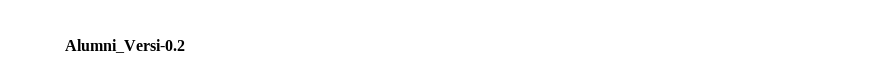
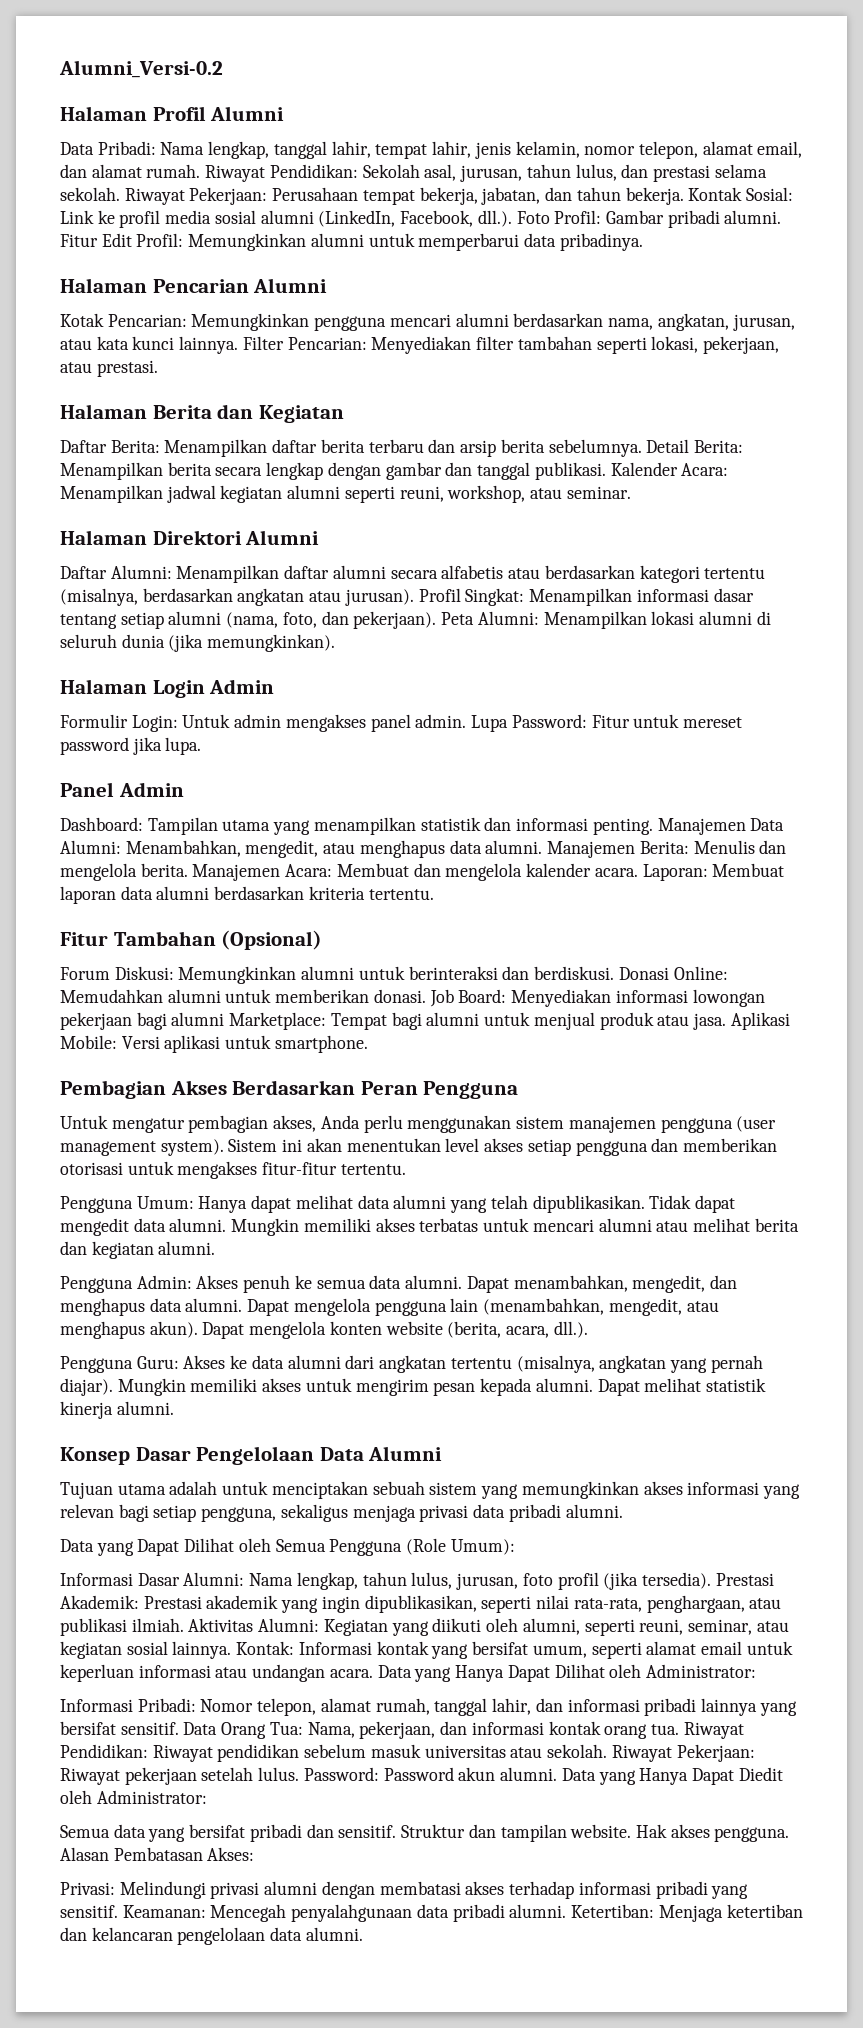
(185, 46) none -> [60,106,285,121] [60,141,803,159] [60,164,767,182] [60,187,793,205] [60,210,782,228] [60,233,643,251] [60,278,328,293] [60,313,795,331] [60,336,779,354] [60,360,158,377] [60,404,344,423] [60,439,743,457] [60,462,729,480] [60,485,631,503] [60,530,320,545] [60,565,766,583] [60,588,754,606] [60,611,771,629] [60,634,336,652] [60,679,275,698] [60,714,742,732] [60,737,202,755] [60,782,184,797] [60,817,785,835] [60,840,787,858] [60,863,785,881] [60,886,434,904] [60,930,323,950] [60,966,728,984] [60,989,765,1007] [60,1012,790,1030] [60,1035,368,1053] [60,1080,519,1099] [60,1115,777,1133] [60,1138,777,1156] [60,1161,406,1179] [60,1195,735,1213] [60,1218,799,1236] [60,1241,216,1259] [60,1275,737,1293] [60,1298,719,1316] [60,1321,588,1339] [60,1355,763,1373] [60,1378,766,1396] [60,1401,174,1419] [60,1446,443,1465] [60,1481,800,1499] [60,1504,623,1522] [60,1538,515,1556] [60,1572,774,1590] [60,1595,782,1613] [60,1618,789,1636] [60,1641,793,1659] [60,1664,756,1682] [60,1698,797,1716] [60,1721,744,1739] [60,1744,755,1762] [60,1767,783,1785] [60,1790,207,1804] [60,1824,790,1842] [60,1847,255,1861] [60,1881,749,1899] [60,1904,803,1922] [60,1927,363,1945] // Halaman Profil Alumni // Data Pribadi: Nama lengkap, tanggal lahir, tempat lahir, jenis kelamin, nomor telepon, alamat email, dan alamat rumah. Riwayat Pendidikan: Sekolah asal, jurusan, tahun lulus, dan prestasi selama sekolah. Riwayat Pekerjaan: Perusahaan tempat bekerja, jabatan, dan tahun bekerja. Kontak Sosial: Link ke profil media sosial alumni (LinkedIn, Facebook, dll.). Foto Profil: Gambar pribadi alumni. Fitur Edit Profil: Memungkinkan alumni untuk memperbarui data pribadinya. // Halaman Pencarian Alumni // Kotak Pencarian: Memungkinkan pengguna mencari alumni berdasarkan nama, angkatan, jurusan, atau kata kunci lainnya. Filter Pencarian: Menyediakan filter tambahan seperti lokasi, pekerjaan, atau prestasi. // Halaman Berita dan Kegiatan // Daftar Berita: Menampilkan daftar berita terbaru dan arsip berita sebelumnya. Detail Berita: Menampilkan berita secara lengkap dengan gambar dan tanggal publikasi. Kalender Acara: Menampilkan jadwal kegiatan alumni seperti reuni, workshop, atau seminar. // Halaman Direktori Alumni // Daftar Alumni: Menampilkan daftar alumni secara alfabetis atau berdasarkan kategori tertentu (misalnya, berdasarkan angkatan atau jurusan). Profil Singkat: Menampilkan informasi dasar tentang setiap alumni (nama, foto, dan pekerjaan). Peta Alumni: Menampilkan lokasi alumni di seluruh dunia (jika memungkinkan). // Halaman Login Admin // Formulir Login: Untuk admin mengakses panel admin. Lupa Password: Fitur untuk mereset password jika lupa. // Panel Admin // Dashboard: Tampilan utama yang menampilkan statistik dan informasi penting. Manajemen Data Alumni: Menambahkan, mengedit, atau menghapus data alumni. Manajemen Berita: Menulis dan mengelola berita. Manajemen Acara: Membuat dan mengelola kalender acara. Laporan: Membuat laporan data alumni berdasarkan kriteria tertentu. // Fitur Tambahan (Opsional) // Forum Diskusi: Memungkinkan alumni untuk berinteraksi dan berdiskusi. Donasi Online: Memudahkan alumni untuk memberikan donasi. Job Board: Menyediakan informasi lowongan pekerjaan bagi alumni Marketplace: Tempat bagi alumni untuk menjual produk atau jasa. Aplikasi Mobile: Versi aplikasi untuk smartphone. // Pembagian Akses Berdasarkan Peran Pengguna // Untuk mengatur pembagian akses, Anda perlu menggunakan sistem manajemen pengguna (user management system). Sistem ini akan menentukan level akses setiap pengguna dan memberikan otorisasi untuk mengakses fitur-fitur tertentu. // Pengguna Umum: Hanya dapat melihat data alumni yang telah dipublikasikan. Tidak dapat mengedit data alumni. Mungkin memiliki akses terbatas untuk mencari alumni atau melihat berita dan kegiatan alumni. // Pengguna Admin: Akses penuh ke semua data alumni. Dapat menambahkan, mengedit, dan menghapus data alumni. Dapat mengelola pengguna lain (menambahkan, mengedit, atau menghapus akun). Dapat mengelola konten website (berita, acara, dll.). // Pengguna Guru: Akses ke data alumni dari angkatan tertentu (misalnya, angkatan yang pernah diajar). Mungkin memiliki akses untuk mengirim pesan kepada alumni. Dapat melihat statistik kinerja alumni. // Konsep Dasar Pengelolaan Data Alumni // Tujuan utama adalah untuk menciptakan sebuah sistem yang memungkinkan akses informasi yang relevan bagi setiap pengguna, sekaligus menjaga privasi data pribadi alumni. // Data yang Dapat Dilihat oleh Semua Pengguna (Role Umum): // Informasi Dasar Alumni: Nama lengkap, tahun lulus, jurusan, foto profil (jika tersedia). Prestasi Akademik: Prestasi akademik yang ingin dipublikasikan, seperti nilai rata-rata, penghargaan, atau publikasi ilmiah. Aktivitas Alumni: Kegiatan yang diikuti oleh alumni, seperti reuni, seminar, atau kegiatan sosial lainnya. Kontak: Informasi kontak yang bersifat umum, seperti alamat email untuk keperluan informasi atau undangan acara. Data yang Hanya Dapat Dilihat oleh Administrator: // Informasi Pribadi: Nomor telepon, alamat rumah, tanggal lahir, dan informasi pribadi lainnya yang bersifat sensitif. Data Orang Tua: Nama, pekerjaan, dan informasi kontak orang tua. Riwayat Pendidikan: Riwayat pendidikan sebelum masuk universitas atau sekolah. Riwayat Pekerjaan: Riwayat pekerjaan setelah lulus. Password: Password akun alumni. Data yang Hanya Dapat Diedit oleh Administrator: // Semua data yang bersifat pribadi dan sensitif. Struktur dan tampilan website. Hak akses pengguna. Alasan Pembatasan Akses: // Privasi: Melindungi privasi alumni dengan membatasi akses terhadap informasi pribadi yang sensitif. Keamanan: Mencegah penyalahgunaan data pribadi alumni. Ketertiban: Menjaga ketertiban dan kelancaran pengelolaan data alumni.

